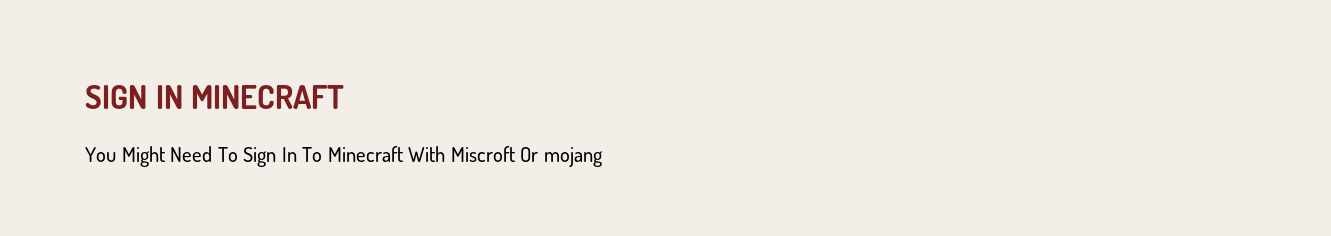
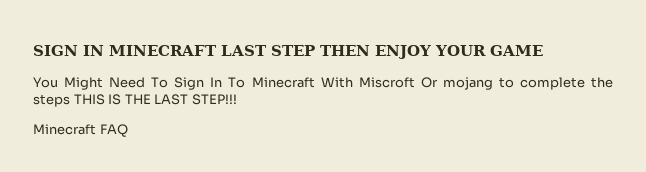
(345, 97) none -> [221,45,543,59] LAST STEP THEN ENJOY YOUR GAME
(603, 157) none -> [498,77,613,90] [33,94,237,107] [33,124,128,137] to complete the steps THIS IS THE LAST STEP!!! // Minecraft FAQ

